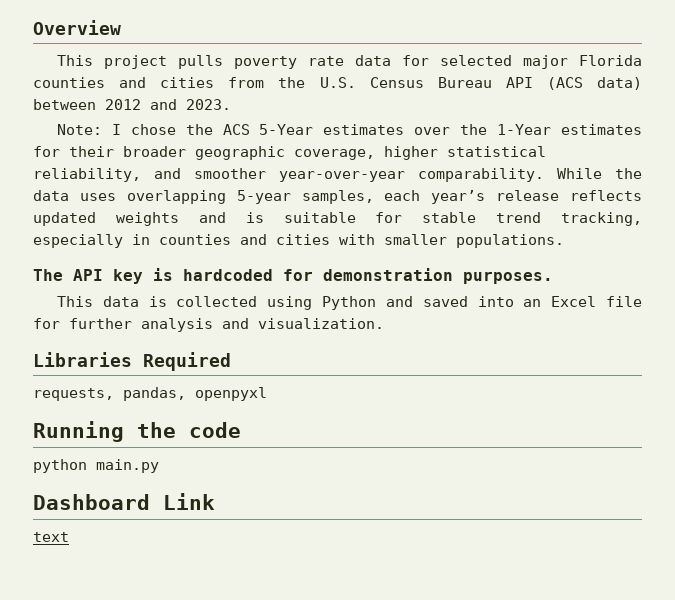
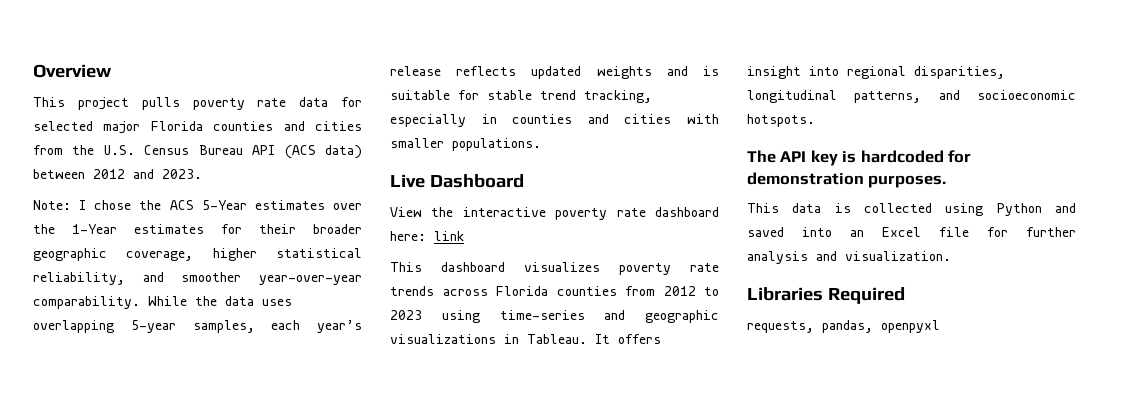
(564, 241) none -> [390,174,524,188] [390,207,719,220] [390,231,464,241] [390,262,719,275] [390,286,719,296] [390,310,719,323] [390,334,661,344] [747,66,1005,79] [747,90,1076,103] [747,114,815,127] // Live Dashboard // View the interactive poverty rate dashboard here: link // This dashboard visualizes poverty rate trends across Florida counties from 2012 to 2023 using time-series and geographic visualizations in Tableau. It offers insight into regional disparities, longitudinal patterns, and socioeconomic hotspots.
[33,421,241,442] [33,459,159,473] [33,493,215,510] [33,532,69,542] // Running the code // python main.py // Dashboard Link // text -> (940, 326) none

